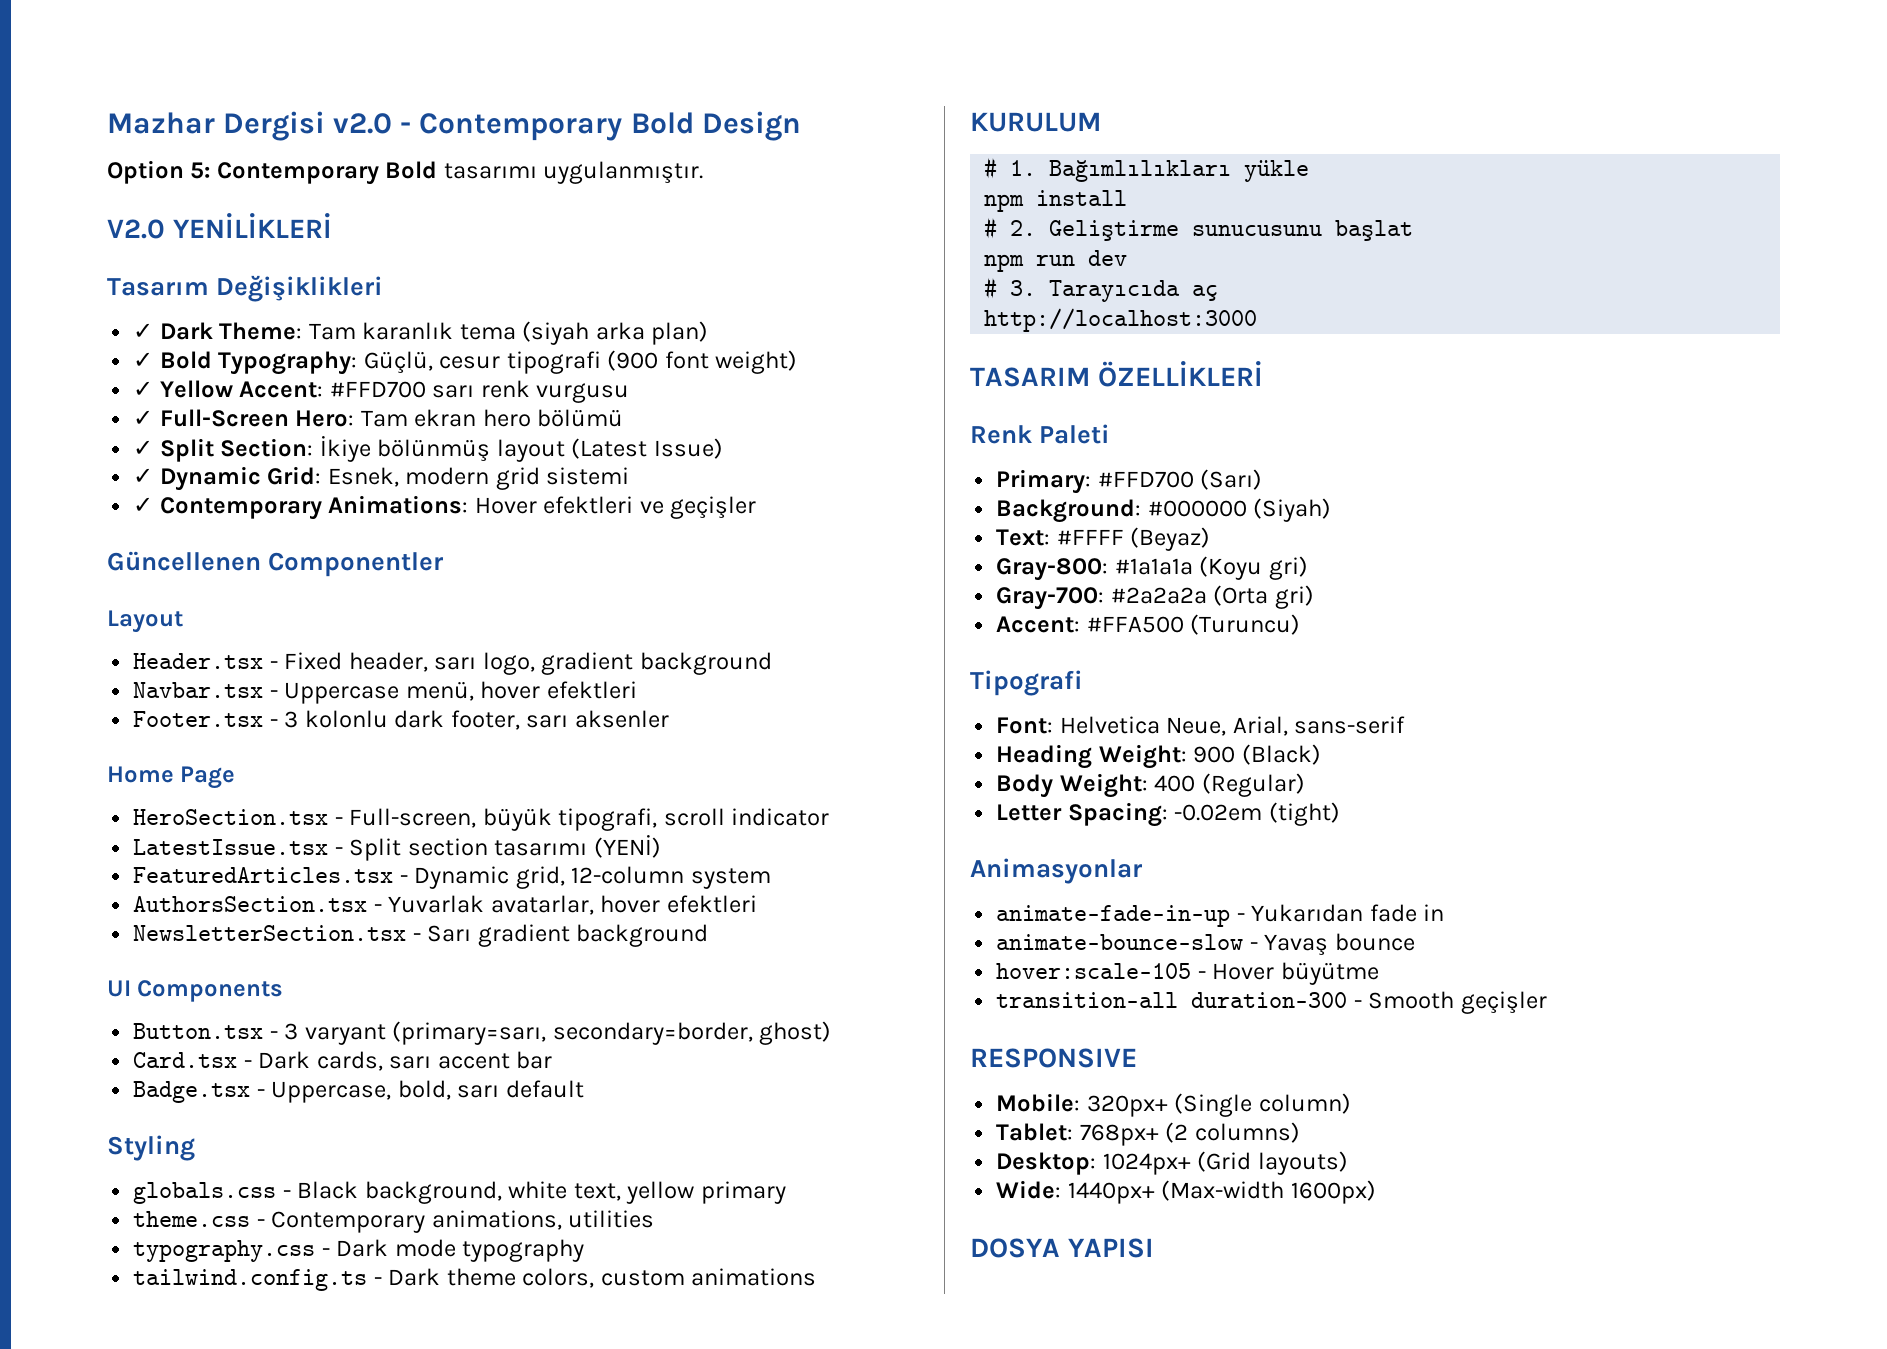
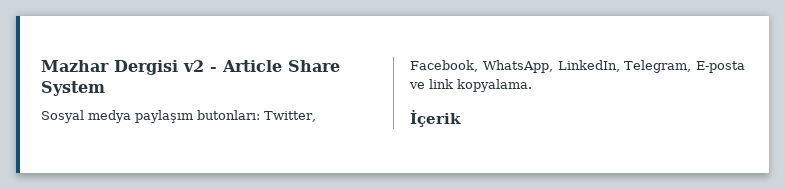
[333,111,801,141] [107,160,704,185] [107,213,332,239] [107,275,384,302] [133,321,709,345] [133,350,798,375] [133,380,630,403] [133,409,624,427] [133,435,723,462] [133,466,630,491] [133,495,757,520] [107,551,445,577] [107,610,183,633] [133,652,772,675] [133,681,637,704] [133,710,669,730] [107,766,236,789] [133,808,830,831] [133,834,661,861] [133,866,771,889] [133,895,757,915] [133,924,709,947] [107,980,284,1002] [133,1021,832,1045] [133,1051,553,1071] [133,1080,584,1103] [107,1135,195,1161] [133,1181,786,1204] [133,1210,655,1233] [133,1239,585,1262] [133,1268,817,1291] [970,112,1101,132] [984,157,1310,182] [984,190,1128,212] [984,217,1414,241] [984,250,1128,272] [984,277,1219,302] [984,308,1258,332] [970,361,1263,387] [970,424,1111,444] [996,469,1263,494] [996,498,1332,523] [996,527,1211,551] [996,556,1308,581] [996,585,1314,610] [996,614,1301,635] [970,670,1083,696] [996,716,1406,736] [996,744,1321,769] [996,773,1305,798] [996,802,1340,827] [970,858,1143,884] [996,904,1445,927] [996,933,1415,956] [996,962,1379,985] [996,991,1547,1014] [970,1048,1137,1068] [996,1093,1351,1117] [996,1122,1300,1146] [996,1151,1348,1175] [996,1180,1376,1204] [970,1238,1154,1258] v2.0 - Contemporary Bold Design // Option 5: Contemporary Bold tasarımı uygulanmıştır. // V2.0 YENİLİKLERİ // Tasarım Değişiklikleri // ✓ Dark Theme: Tam karanlık tema (siyah arka plan) // ✓ Bold Typography: Güçlü, cesur tipografi (900 font weight) // ✓ Yellow Accent: #FFD700 sarı renk vurgusu // ✓ Full-Screen Hero: Tam ekran hero bölümü // ✓ Split Section: İkiye bölünmüş layout (Latest Issue) // ✓ Dynamic Grid: Esnek, modern grid sistemi // ✓ Contemporary Animations: Hover efektleri ve geçişler // Güncellenen Componentler // Layout // Header.tsx - Fixed header, sarı logo, gradient background // Navbar.tsx - Uppercase menü, hover efektleri // Footer.tsx - 3 kolonlu dark footer, sarı aksenler // Home Page // HeroSection.tsx - Full-screen, büyük tipografi, scroll indicator // LatestIssue.tsx - Split section tasarımı (YENİ) // FeaturedArticles.tsx - Dynamic grid, 12-column system // AuthorsSection.tsx - Yuvarlak avatarlar, hover efektleri // NewsletterSection.tsx - Sarı gradient background // UI Components // Button.tsx - 3 varyant (primary=sarı, secondary=border, ghost) // Card.tsx - Dark cards, sarı accent bar // Badge.tsx - Uppercase, bold, sarı default // Styling // globals.css - Black background, white text, yellow primary // theme.css - Contemporary animations, utilities // typography.css - Dark mode typography // tailwind.config.ts - Dark theme colors, custom animations // KURULUM // # 1. Bağımlılıkları yükle // npm install // # 2. Geliştirme sunucusunu başlat // npm run dev // # 3. Tarayıcıda aç // http://localhost:3000 // TASARIM ÖZELLİKLERİ // Renk Paleti // Primary: #FFD700 (Sarı) // Background: #000000 (Siyah) // Text: #FFFF (Beyaz) // Gray-800: #1a1a1a (Koyu gri) // Gray-700: #2a2a2a (Orta gri) // Accent: #FFA500 (Turuncu) // Tipografi // Font: Helvetica Neue, Arial, sans-serif // Heading Weight: 900 (Black) // Body Weight: 400 (Regular) // Letter Spacing: -0.02em (tight) // Animasyonlar // animate-fade-in-up - Yukarıdan fade in // animate-bounce-slow - Yavaş bounce // hover:scale-105 - Hover büyütme // transition-all duration-300 - Smooth geçişler // RESPONSIVE // Mobile: 320px+ (Single column) // Tablet: 768px+ (2 columns) // Desktop: 1024px+ (Grid layouts) // Wide: 1440px+ (Max-width 1600px) // DOSYA YAPISI -> [183,60,340,72] [41,81,105,96] [41,110,316,123] [410,60,745,73] [409,79,532,92] [410,110,461,127] v2 - Article Share System // Sosyal medya paylaşım butonları: Twitter, Facebook, WhatsApp, LinkedIn, Telegram, E-posta ve link kopyalama. // İçerik

